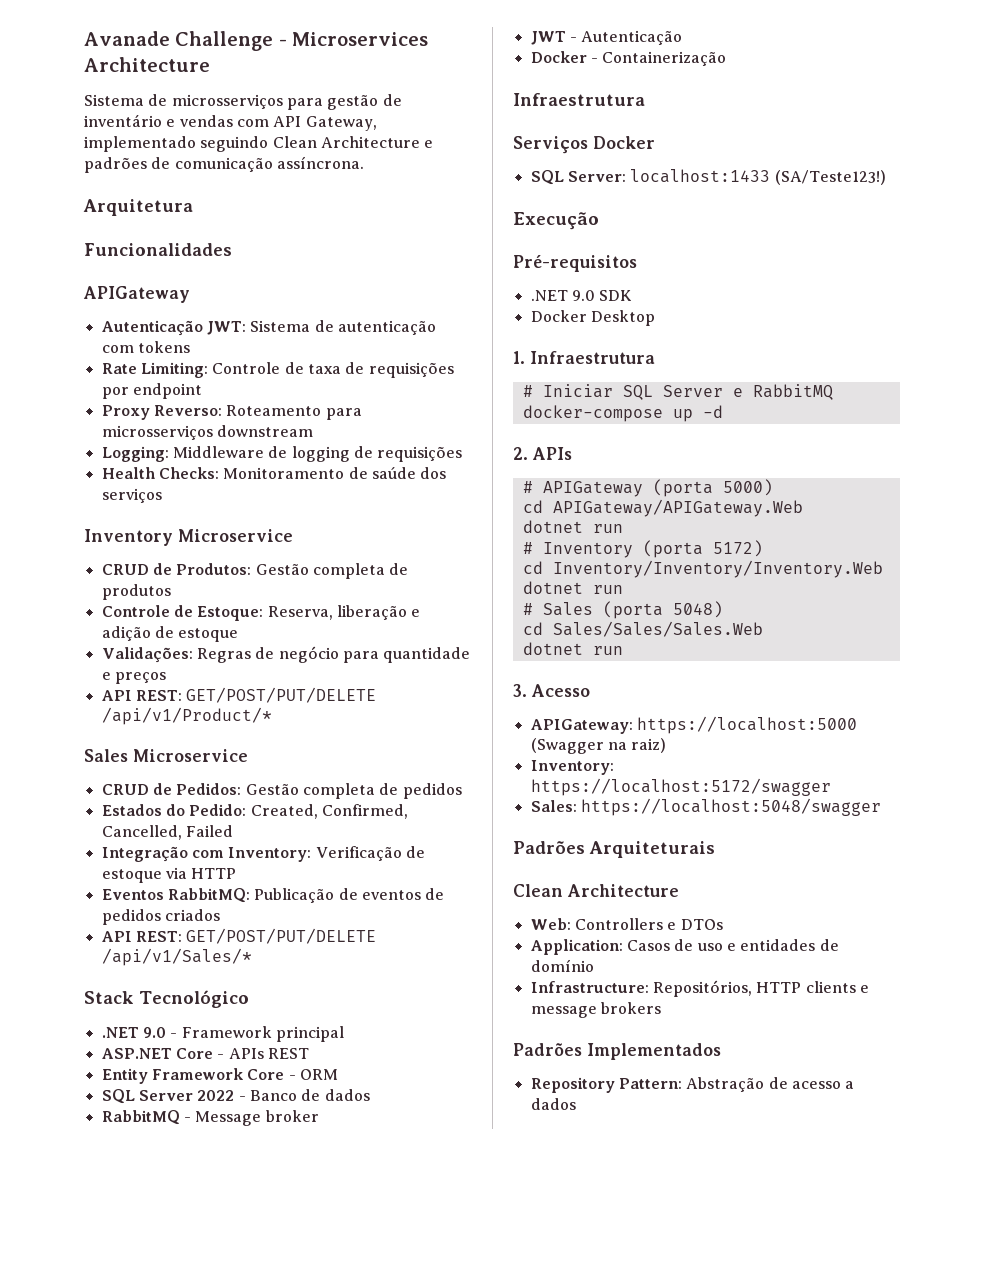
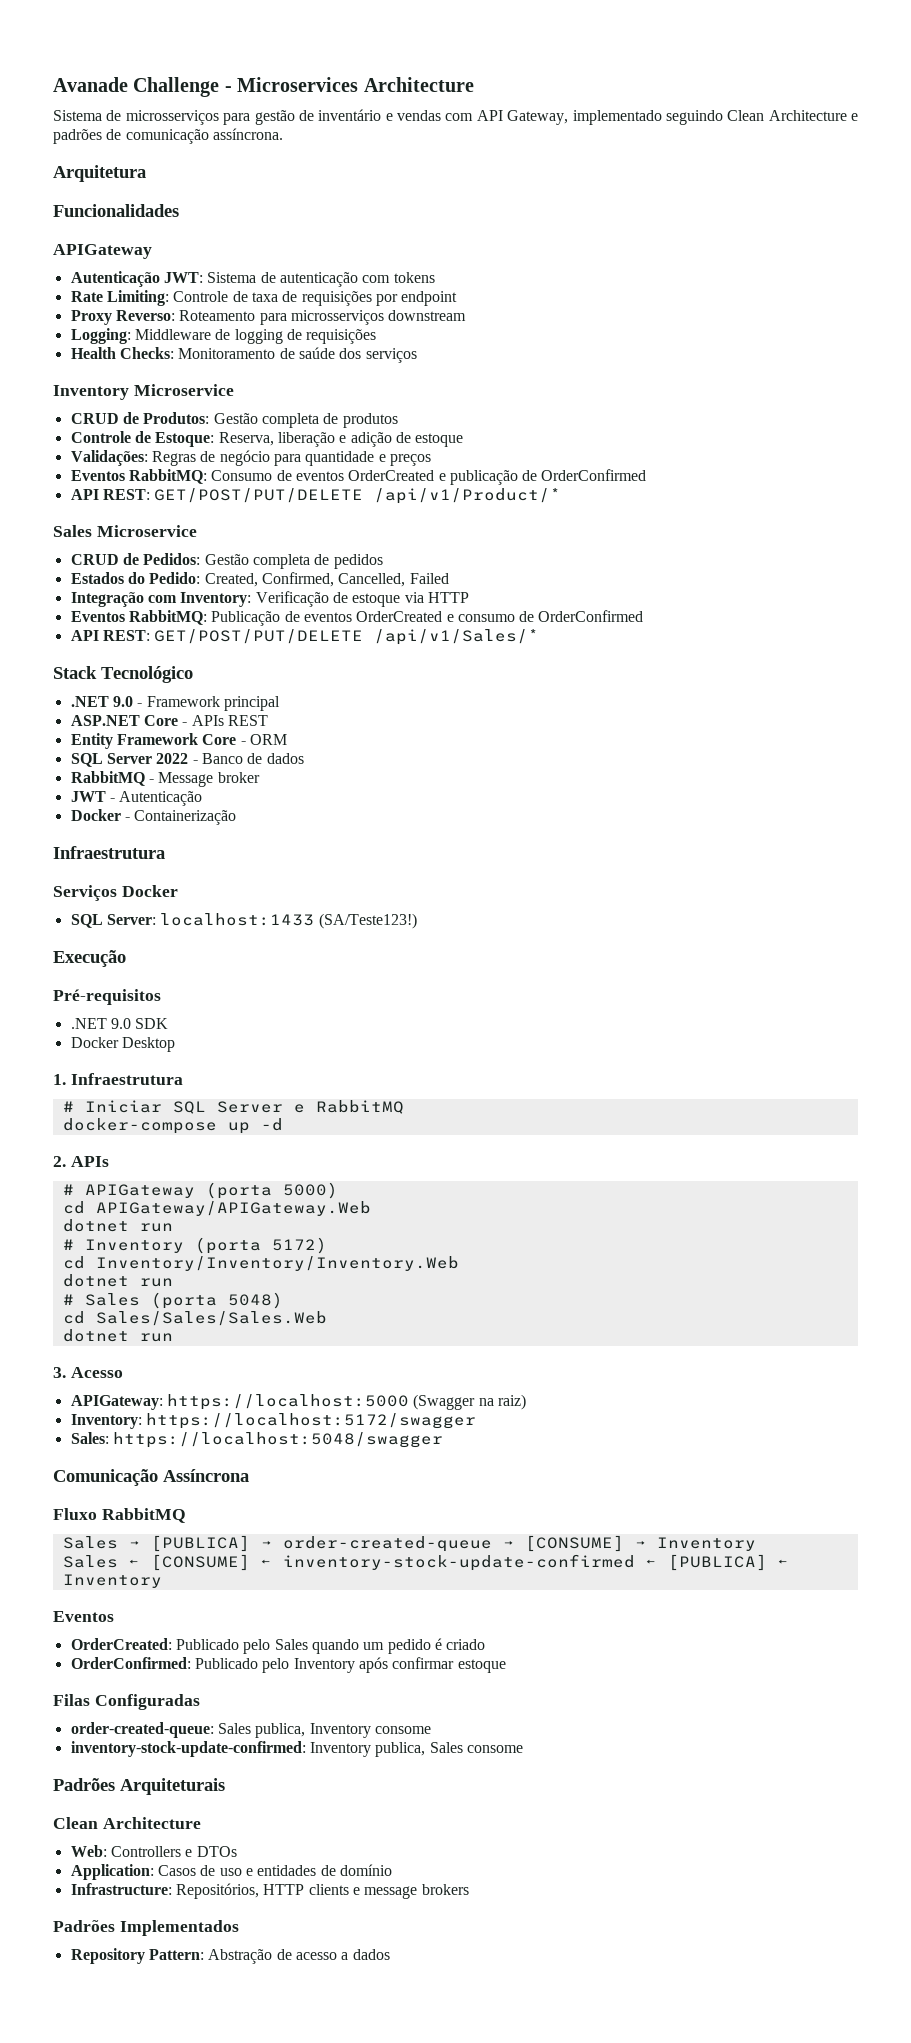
(166, 678) none -> [70,469,647,485] // Eventos RabbitMQ: Consumo de eventos OrderCreated e publicação de OrderConfirmed
[425,888,445,900] [101,909,220,925] de pedidos criados -> [356,610,644,622] OrderCreated e consumo de OrderConfirmed
(881, 807) none -> [53,1469,249,1486] [53,1508,186,1523] [62,1535,756,1552] [62,1554,789,1571] [62,1574,162,1588] [53,1611,114,1622] [70,1638,486,1654] [70,1657,506,1673] [53,1694,200,1710] [70,1722,431,1738] [70,1741,523,1757] // Comunicação Assíncrona // Fluxo RabbitMQ // Sales → [PUBLICA] → order-created-queue → [CONSUME] → Inventory // Sales ← [CONSUME] ← inventory-stock-update-confirmed ← [PUBLICA] ← Inventory // Eventos // OrderCreated: Publicado pelo Sales quando um pedido é criado // OrderConfirmed: Publicado pelo Inventory após confirmar estoque // Filas Configuradas // order-created-queue: Sales publica, Inventory consome // inventory-stock-update-confirmed: Inventory publica, Sales consome

